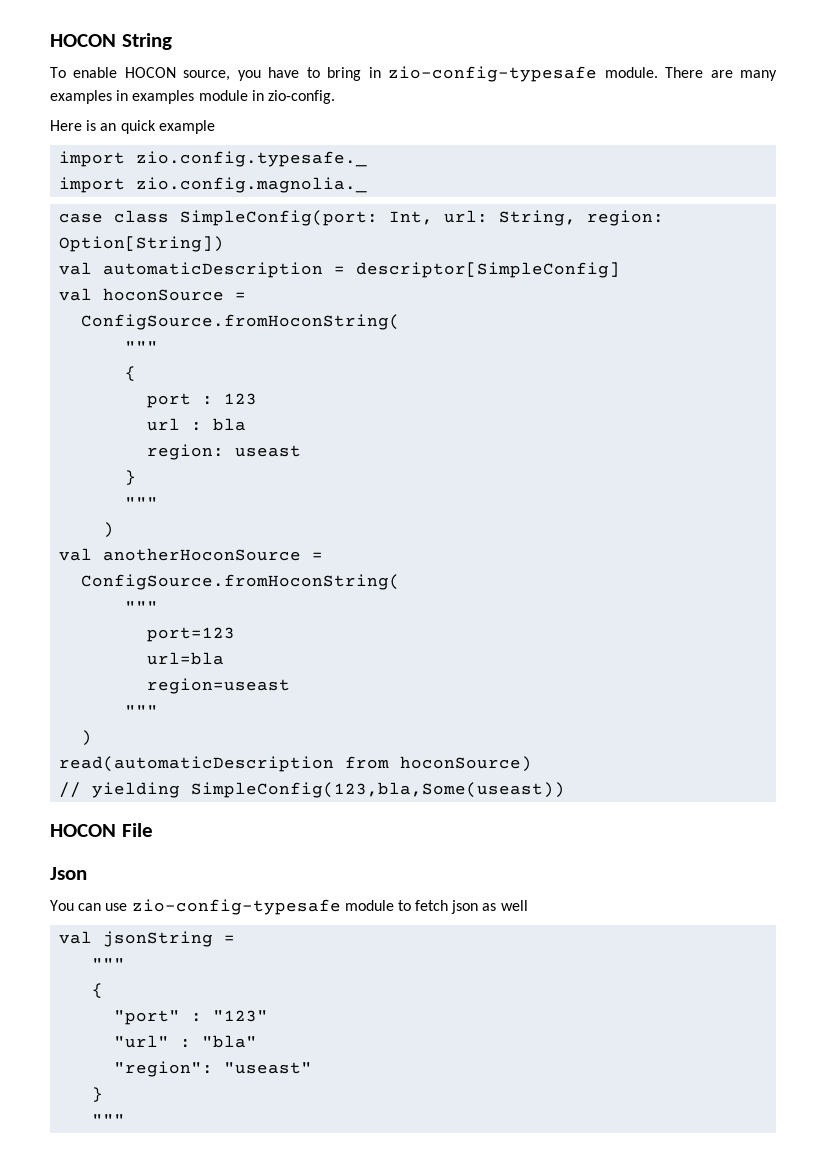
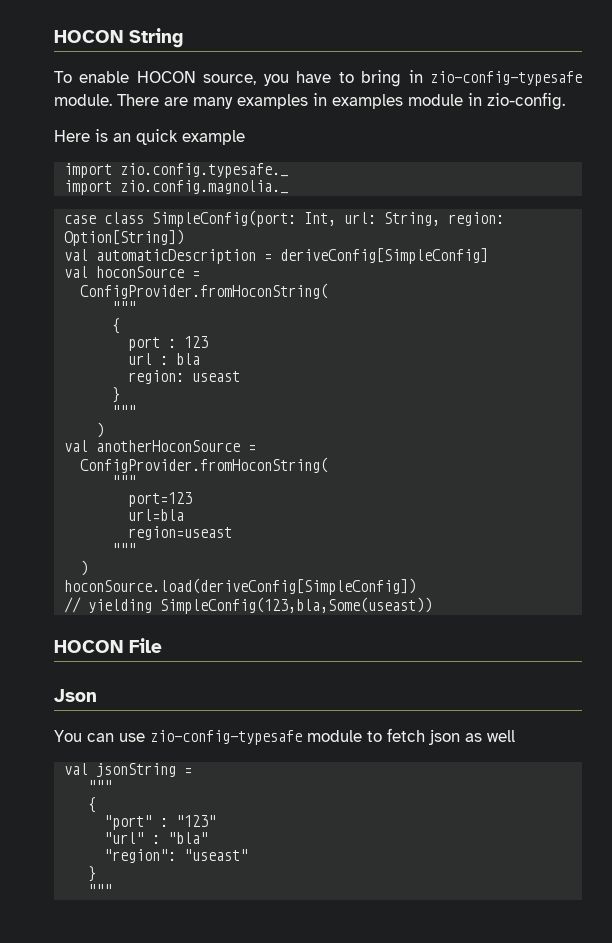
[356,262,621,278] descriptor[SimpleConfig] -> [280,248,489,264] deriveConfig[SimpleConfig]
[81,314,401,330] ConfigSource.fromHoconString( -> [80,283,329,299] ConfigProvider.fromHoconString(
[81,574,401,590] ConfigSource.fromHoconString( -> [80,457,329,473] ConfigProvider.fromHoconString(
[59,756,533,772] read(automaticDescription from hoconSource) -> [64,578,417,595] hoconSource.load(deriveConfig[SimpleConfig])

